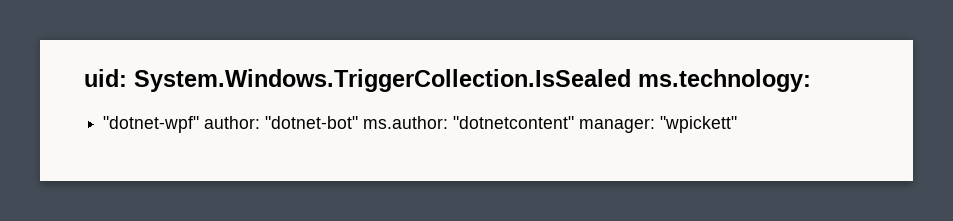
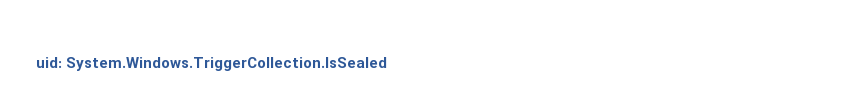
[638,69,811,92] [103,116,738,133] ms.technology: // "dotnet-wpf" author: "dotnet-bot" ms.author: "dotnetcontent" manager: "wpickett" -> (388, 64) none

